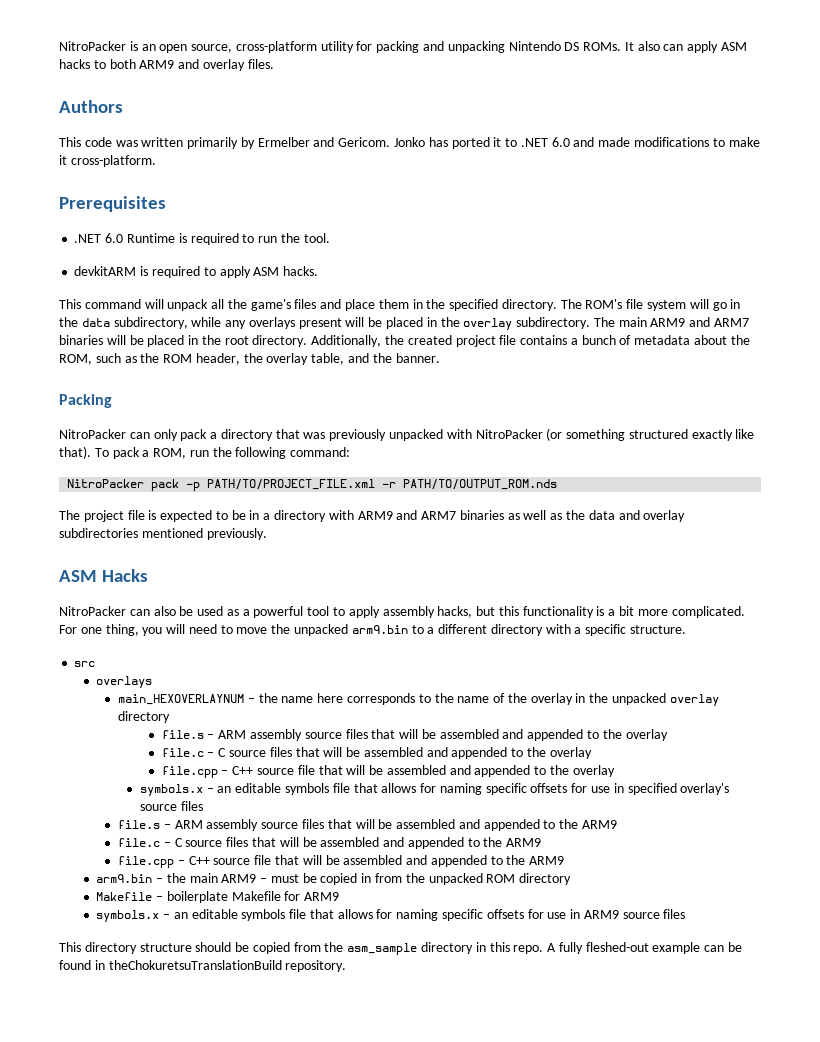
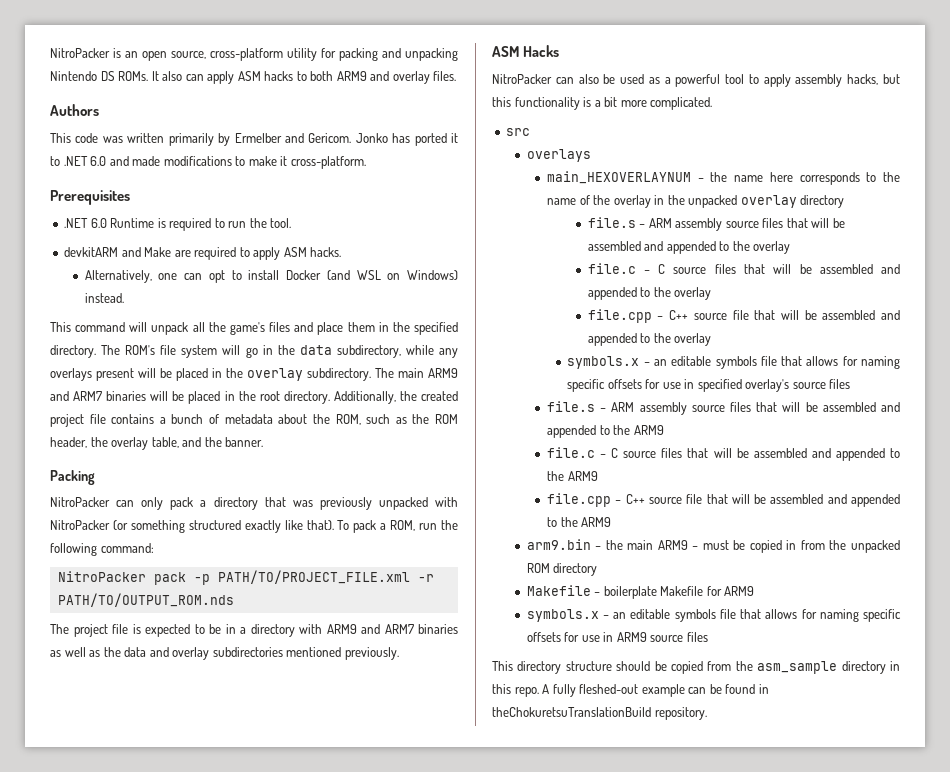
[140,266,149,276] is -> [121,247,191,257] and Make are
(319, 271) none -> [84,270,459,283] [84,293,124,303] // Alternatively, one can opt to install Docker (and WSL on Windows) instead.
[59,624,687,636] For one thing, you will need to move the unpacked arm9.bin to a different directory with a specific structure. -> (713, 103) none

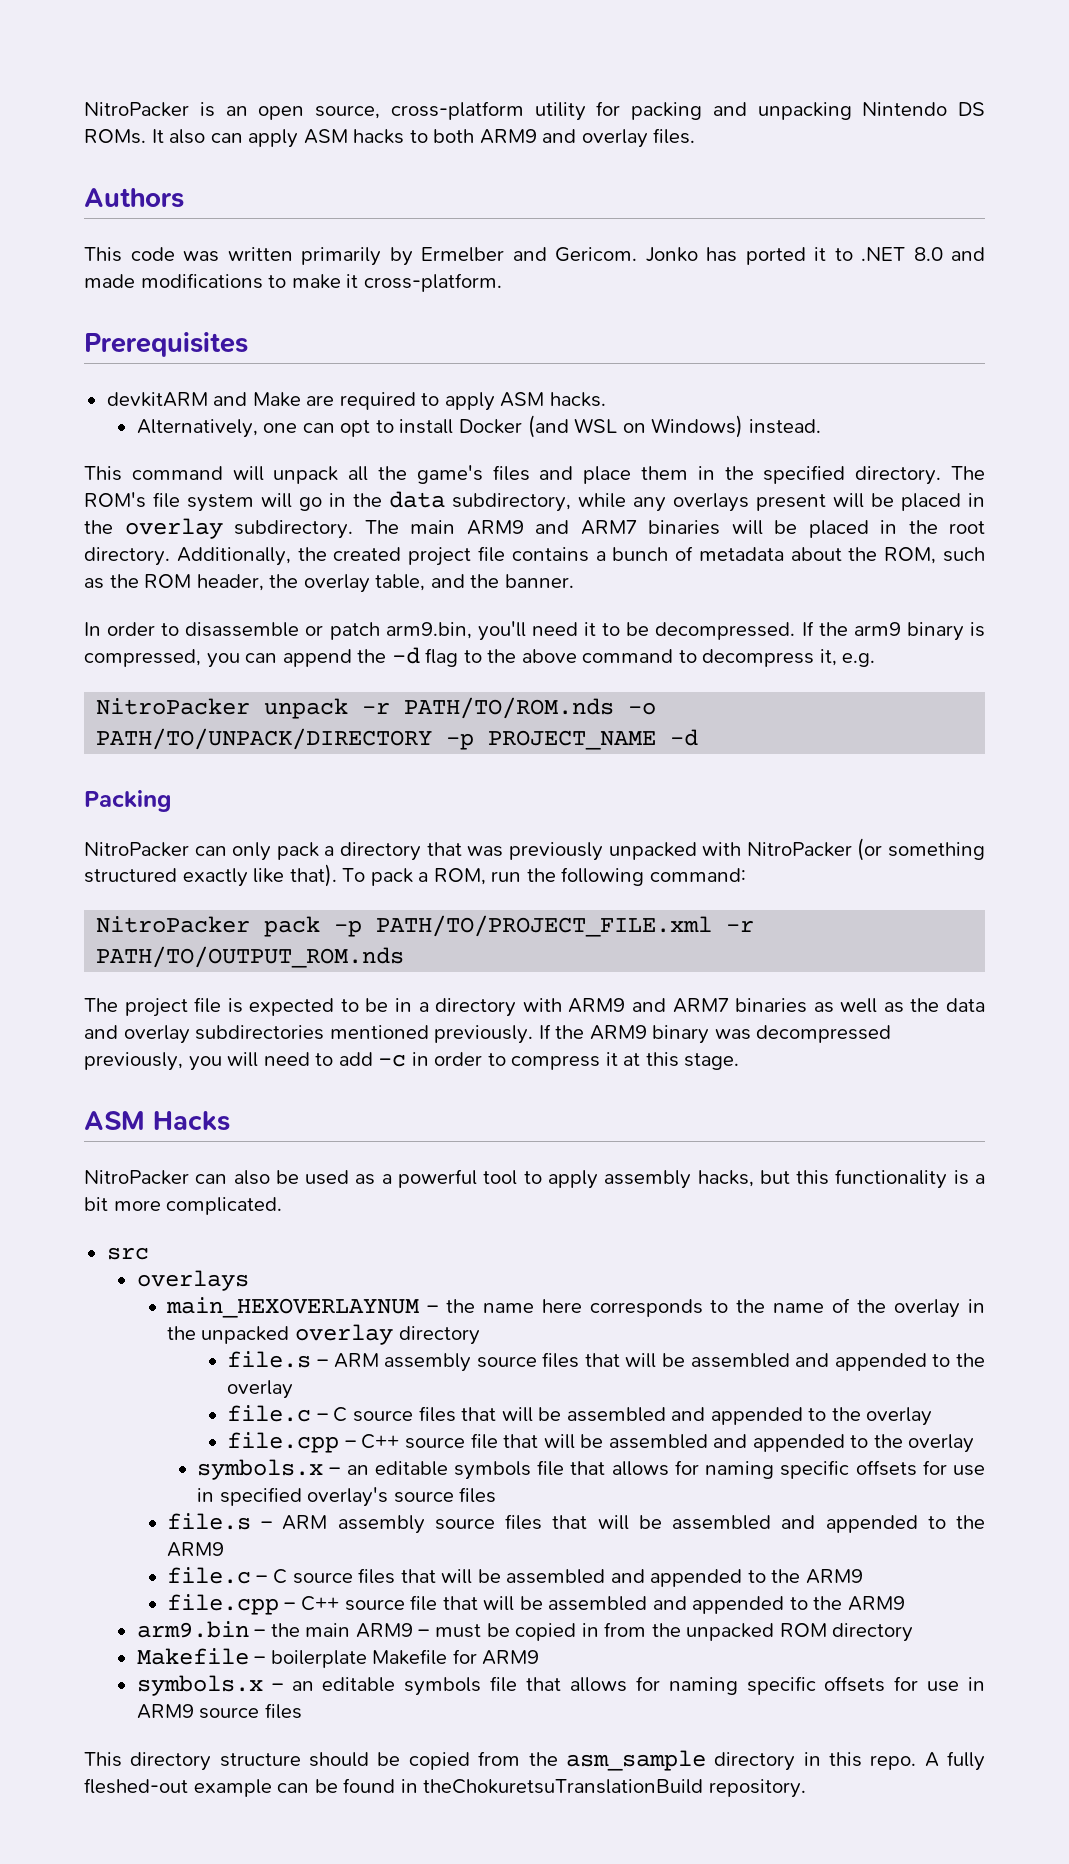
[90,156,107,166] 6.0 -> [913,247,943,261] 8.0
[64,218,292,231] // .NET 6.0 Runtime is required to run the tool. -> (248, 344) none
(264, 442) none -> [84,621,986,641] [84,647,876,668] [96,697,657,719] [96,728,699,750] // In order to disassemble or patch arm9.bin, you'll need it to be decompressed. If the arm9 binary is compressed, you can append the -d flag to the above command to decompress it, e.g. // NitroPacker unpack -r PATH/TO/ROM.nds -o PATH/TO/UNPACK/DIRECTORY -p PROJECT_NAME -d
(399, 653) none -> [538,1024,892,1044] [84,1052,740,1071] If the ARM9 binary was decompressed previously, you will need to add -c in order to compress it at this stage.

